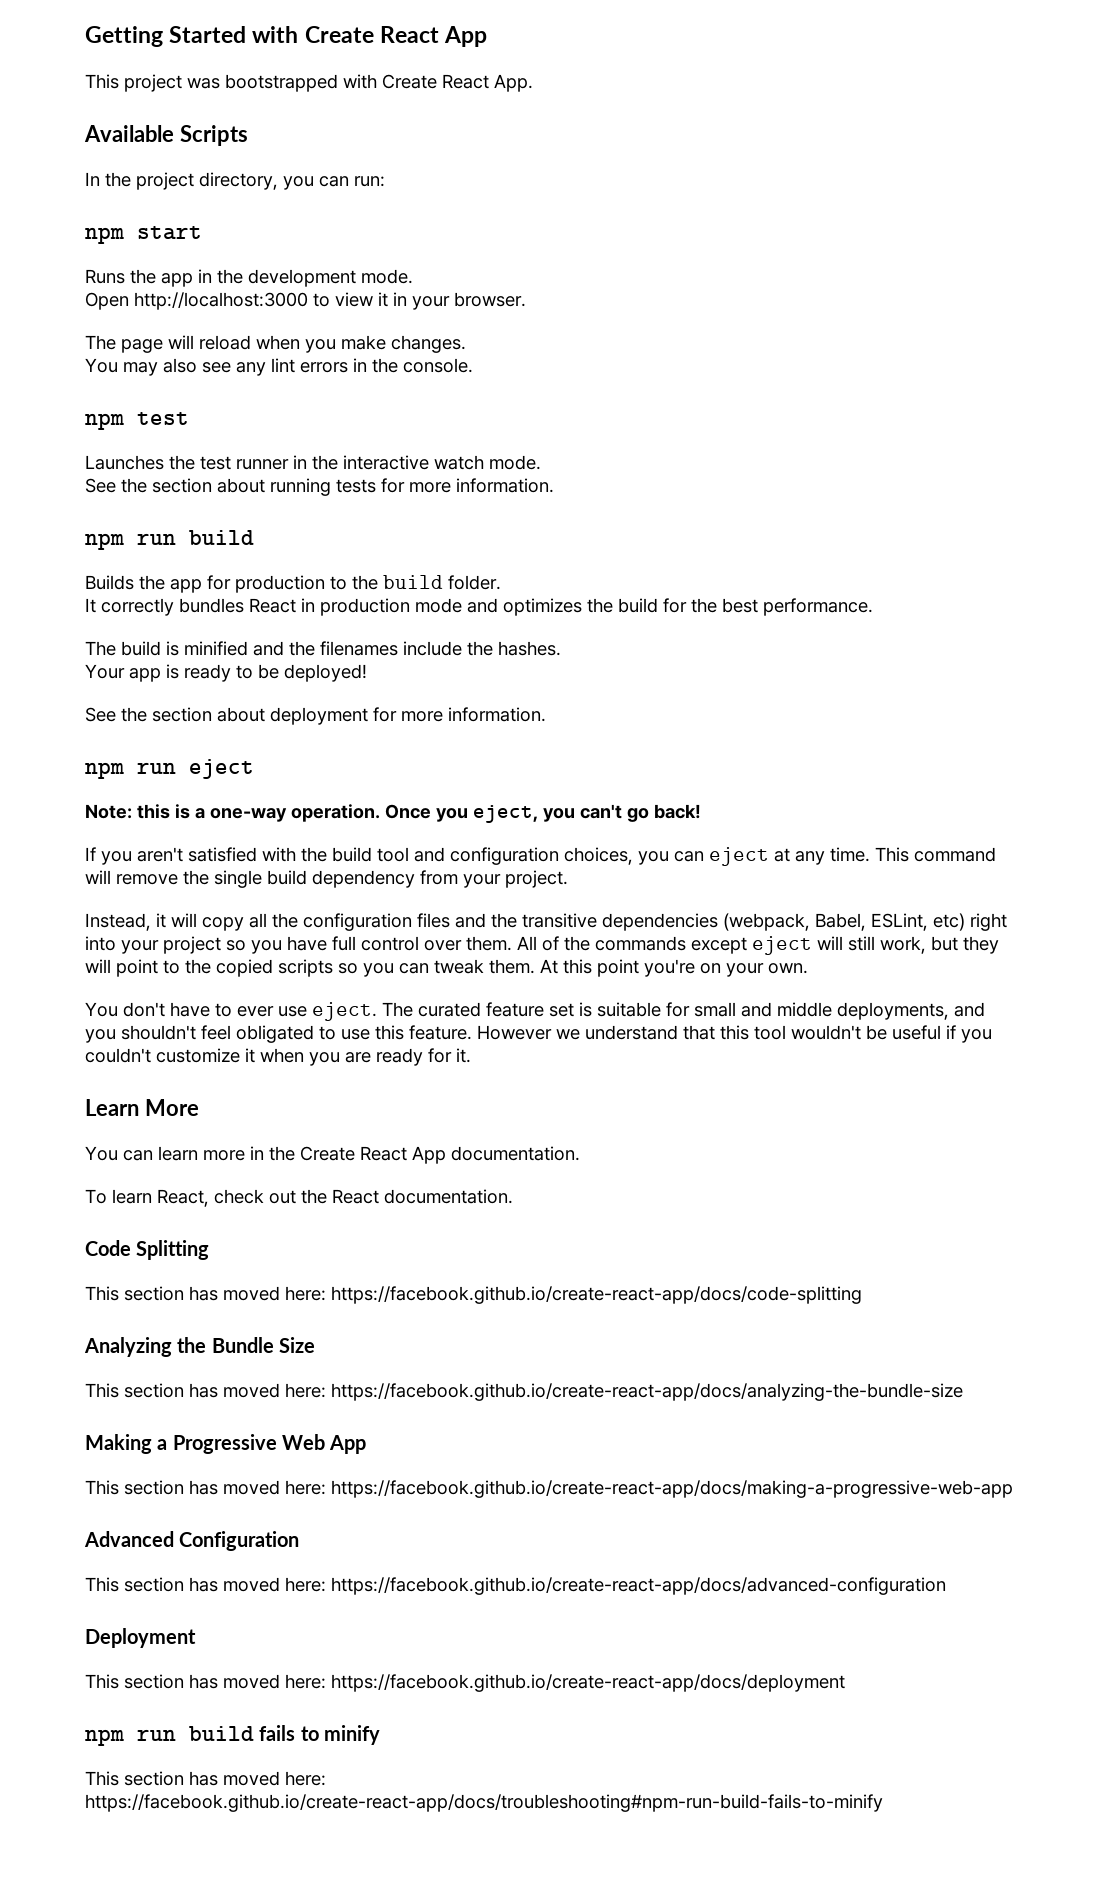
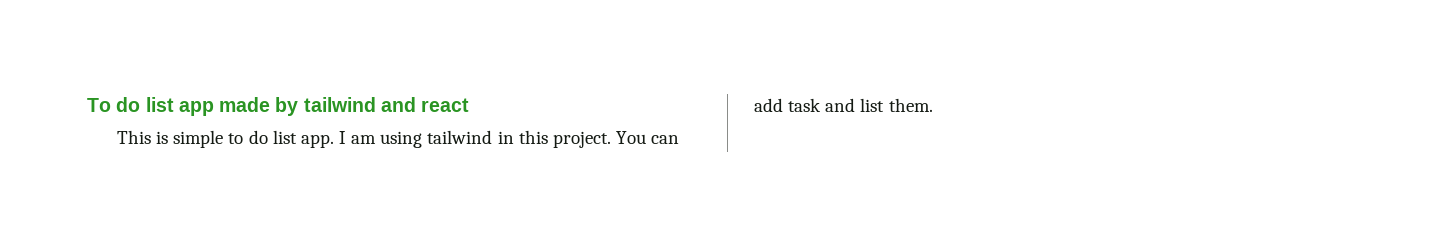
[85,26,488,47] [85,74,533,92] [84,125,248,146] [85,172,385,190] [85,226,202,244] [85,269,413,287] [85,292,526,310] [85,335,466,353] [85,358,473,376] [85,412,189,430] [85,455,541,470] [85,478,554,496] [85,530,254,550] [85,575,501,593] [85,598,873,616] [85,641,561,656] [85,664,367,682] [85,707,546,725] [85,759,254,779] [85,804,701,823] [85,847,996,866] [85,870,568,888] [85,913,1007,931] [85,936,999,955] [85,959,808,977] [85,1002,985,1021] [85,1025,992,1043] [85,1048,471,1066] [85,1099,199,1116] [85,1146,580,1164] [85,1189,513,1207] [85,1240,210,1260] [85,1286,862,1304] [84,1337,315,1357] [85,1383,963,1401] [85,1434,367,1454] [85,1480,1013,1498] [84,1531,300,1551] [85,1577,946,1595] [85,1628,196,1648] [85,1674,845,1692] [85,1725,380,1746] [85,1771,326,1786] [85,1794,883,1812] Getting Started with Create React App // This project was bootstrapped with Create React App. // Available Scripts // In the project directory, you can run: // npm start // Runs the app in the development mode. // Open http://localhost:3000 to view it in your browser. // The page will reload when you make changes. // You may also see any lint errors in the console. // npm test // Launches the test runner in the interactive watch mode. // See the section about running tests for more information. // npm run build // Builds the app for production to the build folder. // It correctly bundles React in production mode and optimizes the build for the best performance. // The build is minified and the filenames include the hashes. // Your app is ready to be deployed! // See the section about deployment for more information. // npm run eject // Note: this is a one-way operation. Once you eject, you can't go back! // If you aren't satisfied with the build tool and configuration choices, you can eject at any time. This command will remove the single build dependency from your project. // Instead, it will copy all the configuration files and the transitive dependencies (webpack, Babel, ESLint, etc) right into your project so you have full control over them. All of the commands except eject will still work, but they will point to the copied scripts so you can tweak them. At this point you're on your own. // You don't have to ever use eject. The curated feature set is suitable for small and middle deployments, and you shouldn't feel obligated to use this feature. However we understand that this tool wouldn't be useful if you couldn't customize it when you are ready for it. // Learn More // You can learn more in the Create React App documentation. // To learn React, check out the React documentation. // Code Splitting // This section has moved here: https://facebook.github.io/create-react-app/docs/code-splitting // Analyzing the Bundle Size // This section has moved here: https://facebook.github.io/create-react-app/docs/analyzing-the-bundle-size // Making a Progressive Web App // This section has moved here: https://facebook.github.io/create-react-app/docs/making-a-progressive-web-app // Advanced Configuration // This section has moved here: https://facebook.github.io/create-react-app/docs/advanced-configuration // Deployment // This section has moved here: https://facebook.github.io/create-react-app/docs/deployment // npm run build fails to minify // This section has moved here: https://facebook.github.io/create-react-app/docs/troubleshooting#npm-run-build-fails-to-minify -> [87,97,470,116] [117,130,680,148] [754,98,933,112] To do list app made by tailwind and react // This is simple to do list app. I am using tailwind in this project. You can add task and list them.

